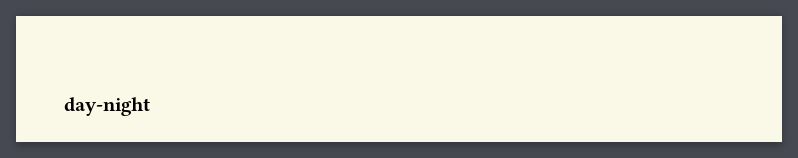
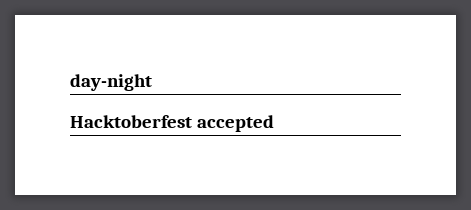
(150, 106) none -> [70,115,274,132] // Hacktoberfest accepted

